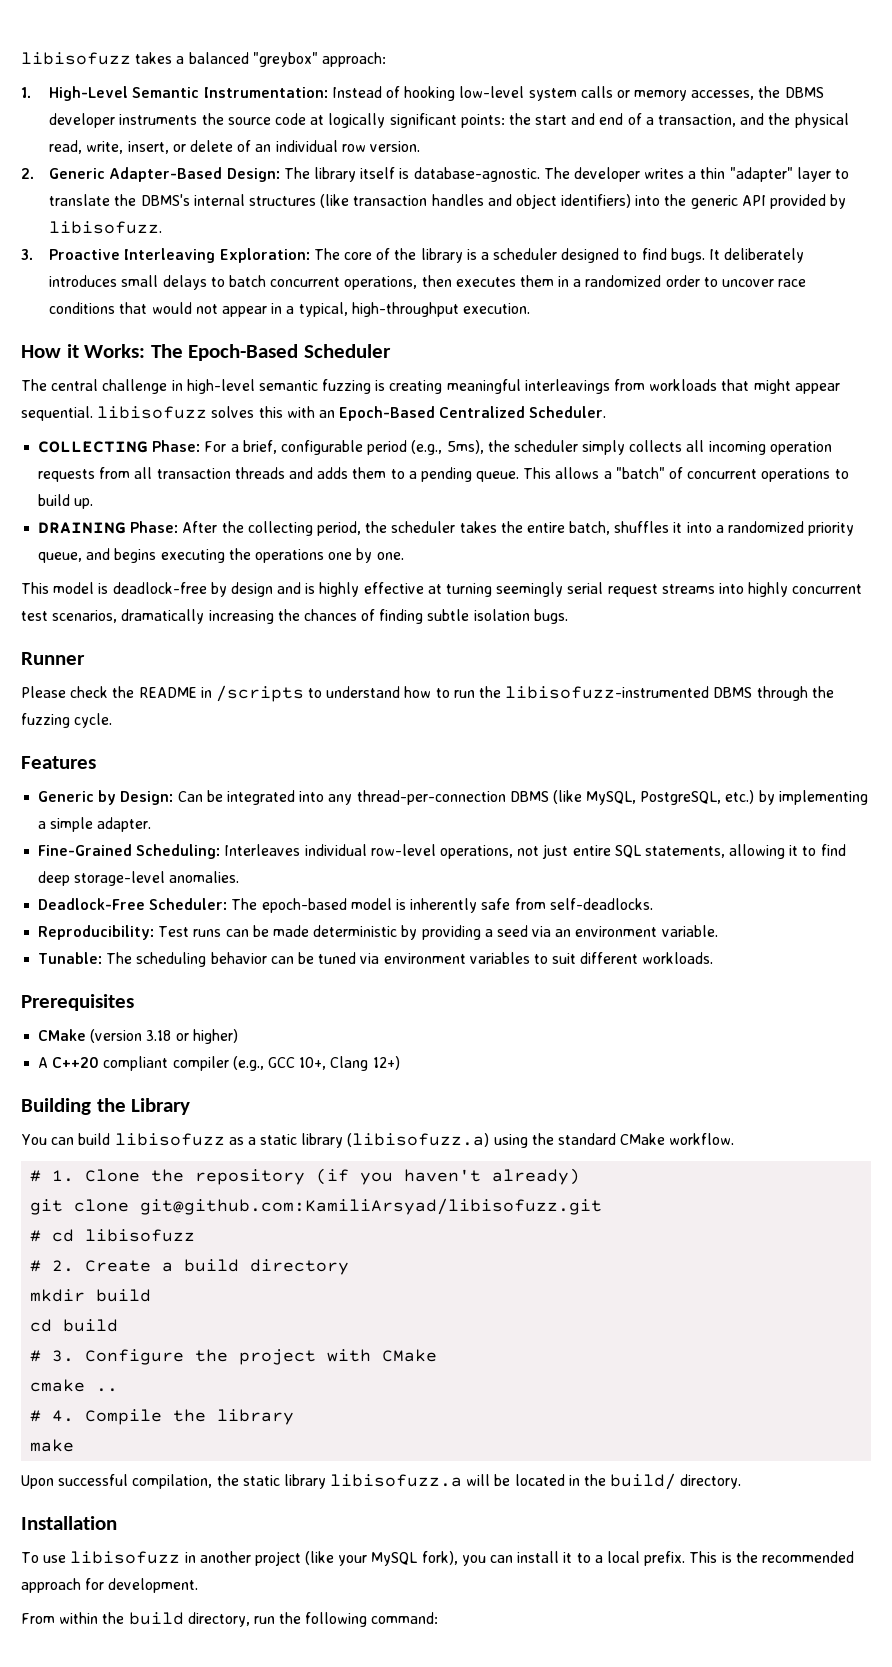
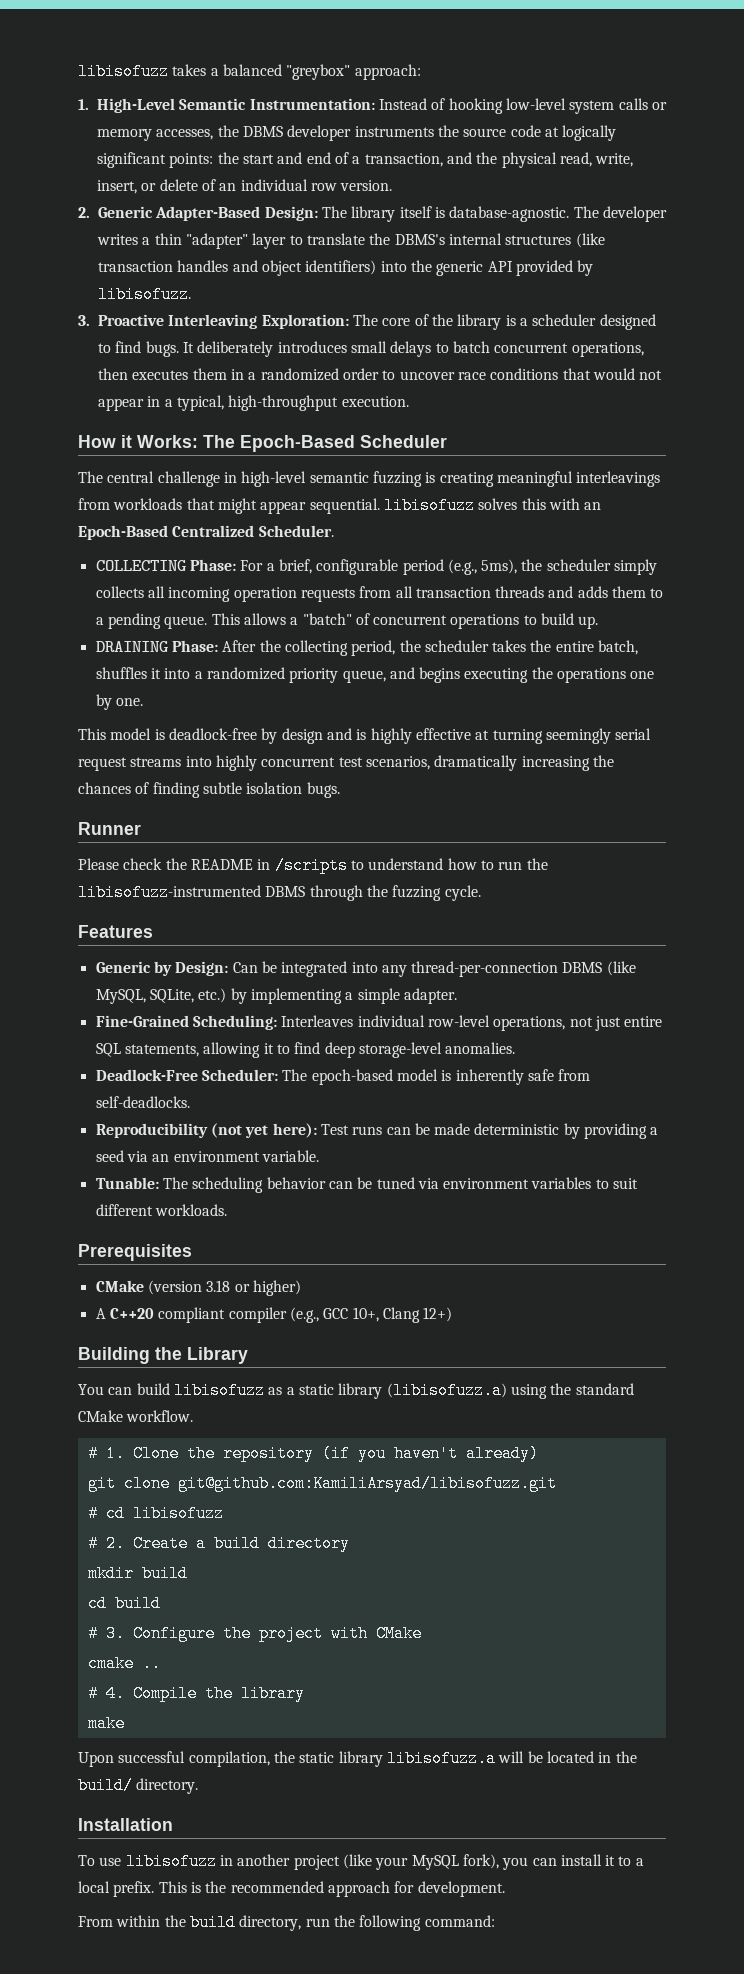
[640,791,722,805] PostgreSQL, -> [149,989,194,1003] SQLite,
[38,925,155,940] Reproducibility: -> [95,1123,317,1138] Reproducibility (not yet here):

